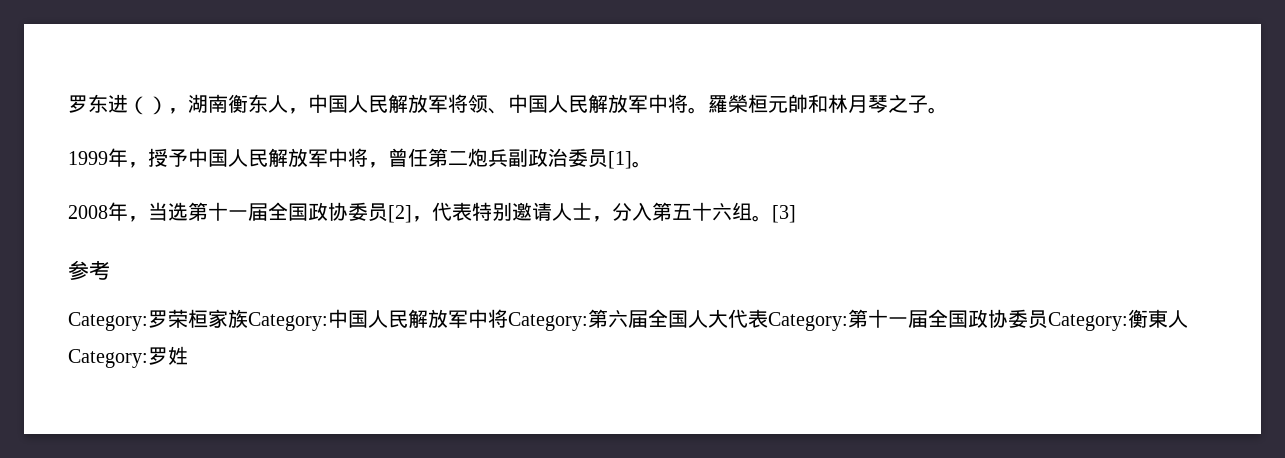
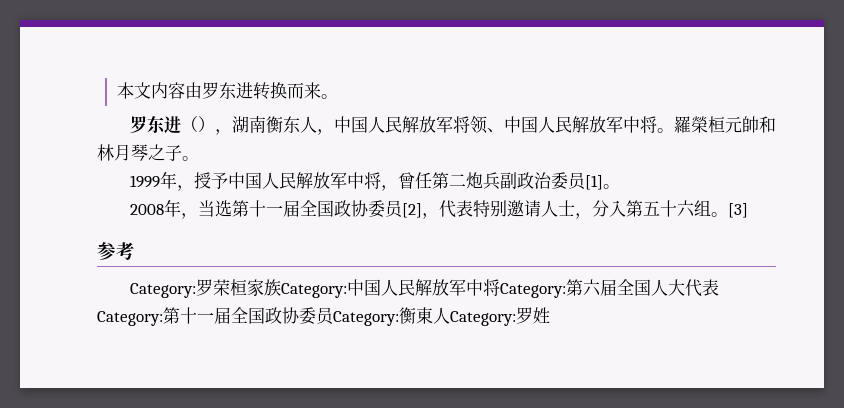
(68, 104) none -> [116,82,338,100] 本文内容由罗东进转换而来。 //

